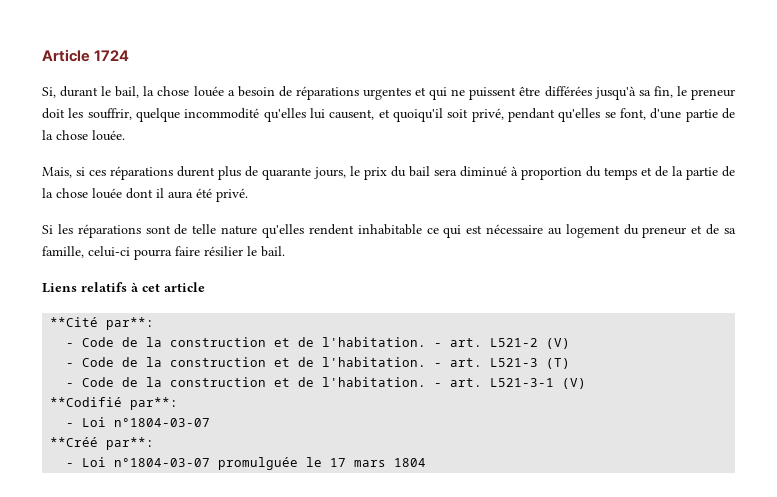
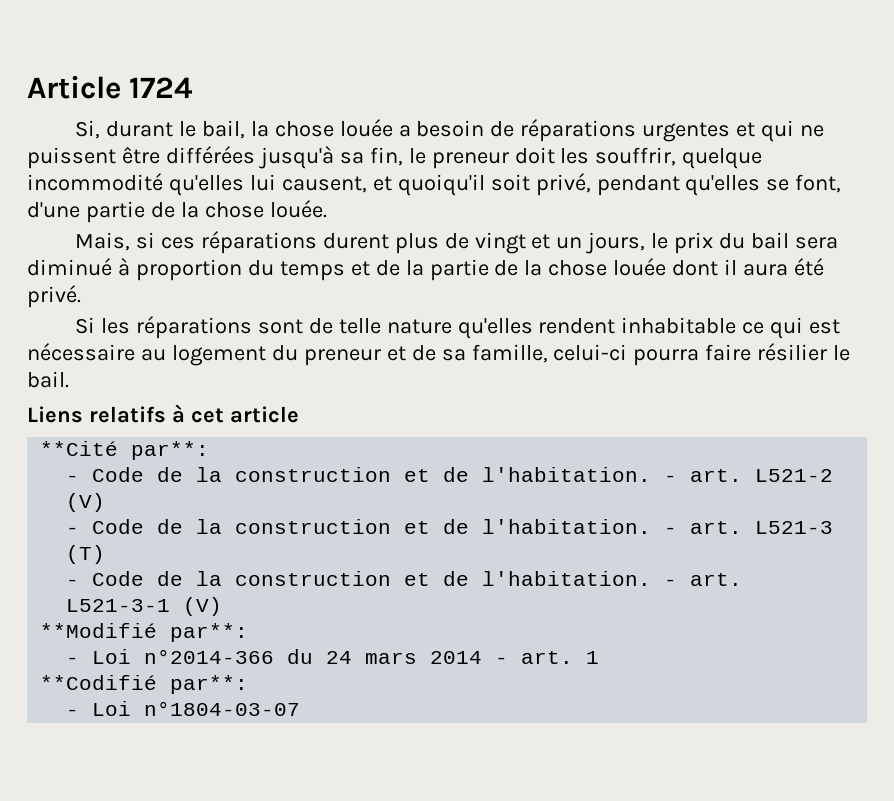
[262,167,311,180] quarante -> [474,232,583,254] vingt et un
(587, 383) none -> [40,623,249,642] [66,649,600,664] // **Modifié par**: // - Loi n°2014-366 du 24 mars 2014 - art. 1
[50,437,155,450] [66,457,427,470] // **Créé par**: // - Loi n°1804-03-07 promulguée le 17 mars 1804 -> (301, 708) none

